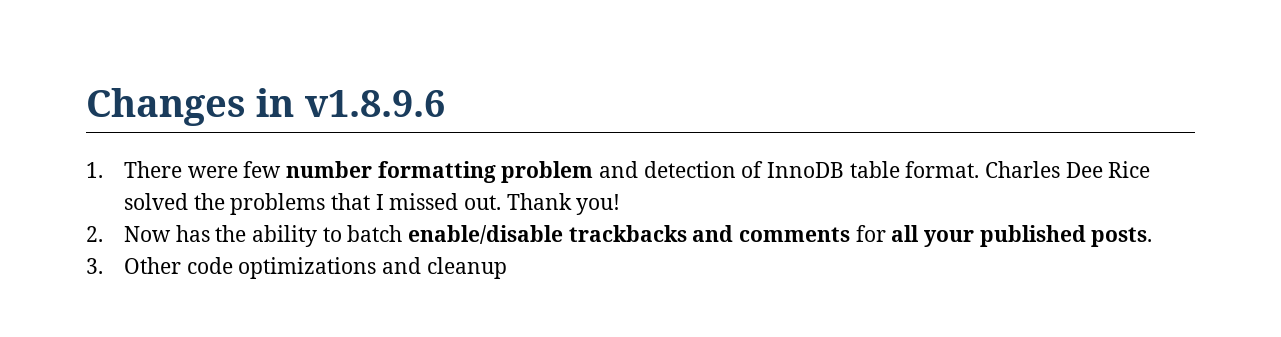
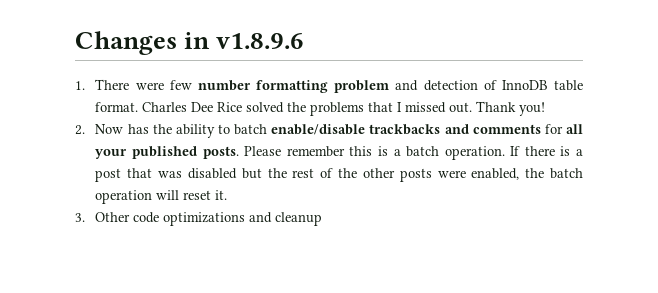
(1153, 237) none -> [244,146,584,160] [95,168,583,182] [95,190,228,204] Please remember this is a batch operation. If there is a post that was disabled but the rest of the other posts were enabled, the batch operation will reset it.

